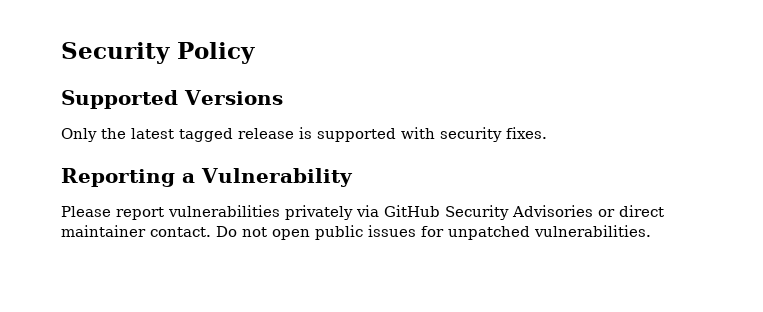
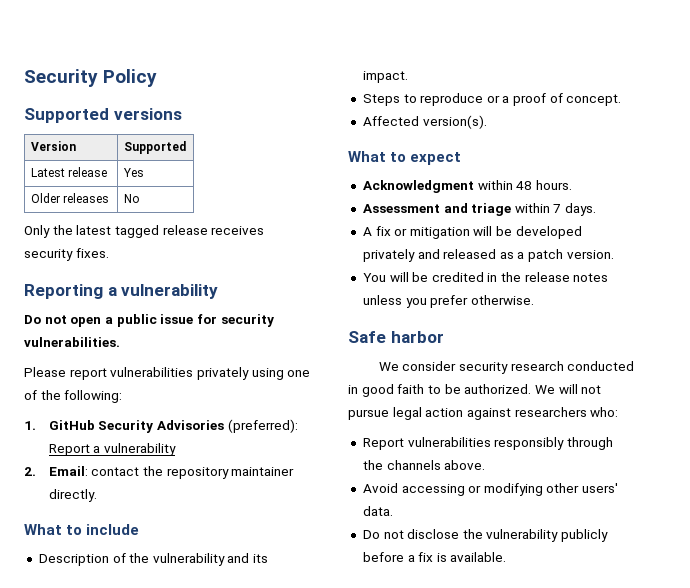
[184,90,283,105] Versions -> [113,108,182,120] [30,141,76,151] [123,141,186,154] [30,167,107,177] [122,168,144,177] [30,193,109,203] [123,194,139,203] versions // Version | Supported // Latest release | Yes // Older releases | No
[299,127,435,142] is supported with -> [211,226,265,235] receives
[201,168,353,187] [61,205,664,220] [61,225,651,240] Vulnerability // Please report vulnerabilities privately via GitHub Security Advisories or direct maintainer contact. Do not open public issues for unpatched vulnerabilities. -> [121,284,219,299] [24,314,274,327] [24,337,120,347] [24,367,311,380] [24,390,123,403] [24,419,298,433] [48,443,177,456] [24,466,295,479] [48,489,97,502] [24,524,140,535] [38,553,269,566] [362,71,408,83] [362,93,622,106] [362,115,487,129] [348,151,462,165] [362,180,572,193] [362,203,597,216] [362,226,582,239] [362,249,614,262] [362,272,609,282] [362,295,534,308] [348,331,444,343] [378,361,635,374] [348,384,602,397] [348,407,619,420] [362,437,613,450] [362,460,486,470] [362,483,619,496] [362,506,393,516] [362,529,609,542] [362,552,507,562] vulnerability // Do not open a public issue for security vulnerabilities. // Please report vulnerabilities privately using one of the following: // 1. GitHub Security Advisories (preferred): Report a vulnerability // 2. Email: contact the repository maintainer directly. // What to include // Description of the vulnerability and its impact. // Steps to reproduce or a proof of concept. // Affected version(s). // What to expect // Acknowledgment within 48 hours. // Assessment and triage within 7 days. // A fix or mitigation will be developed privately and released as a patch version. // You will be credited in the release notes unless you prefer otherwise. // Safe harbor // We consider security research conducted in good faith to be authorized. We will not pursue legal action against researchers who: // Report vulnerabilities responsibly through the channels above. // Avoid accessing or modifying other users' data. // Do not disclose the vulnerability publicly before a fix is available.

